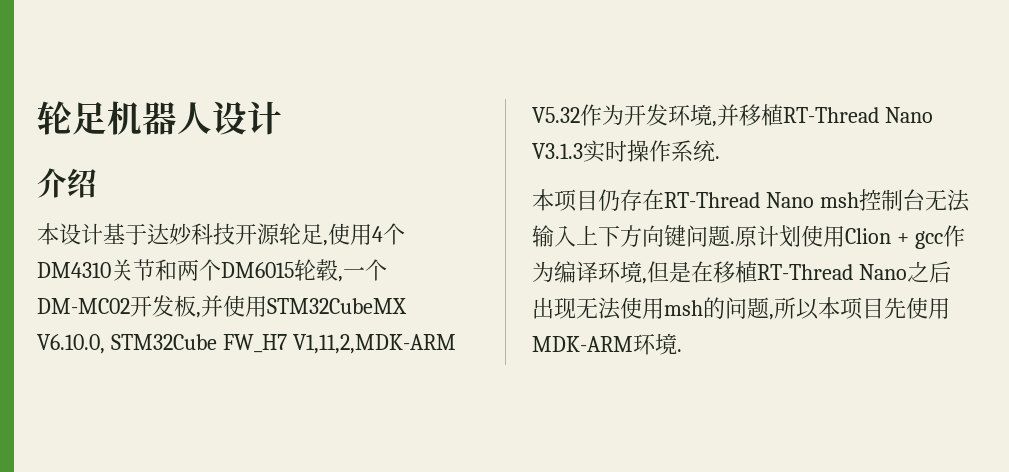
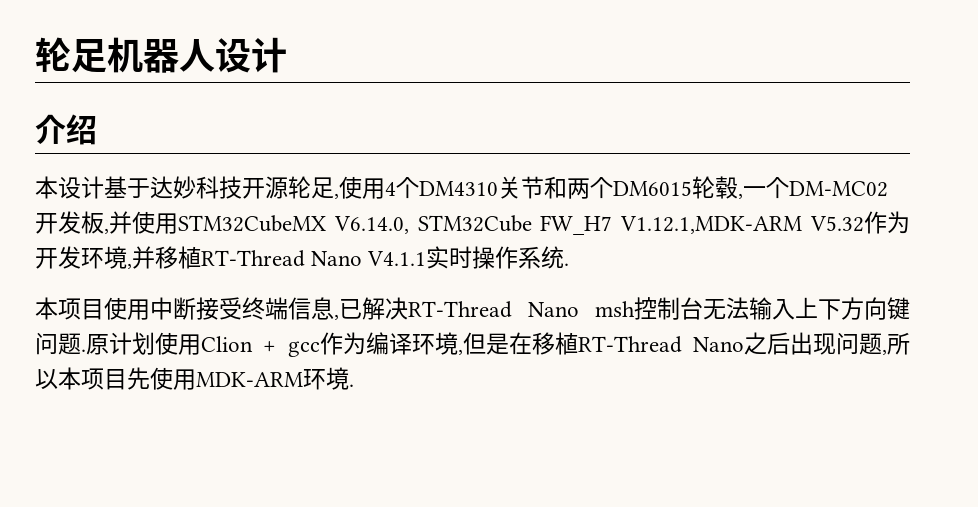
[37,334,105,354] V6.10.0, -> [333,216,409,234] V6.14.0,
[292,334,456,354] V1,11,2,MDK-ARM -> [620,216,803,234] V1.12.1,MDK-ARM
[532,143,583,159] V3.1.3 -> [367,251,427,266] V4.1.1
[598,189,664,211] 仍存在 -> [104,297,408,320] 使用中断接受终端信息,已解决
[576,297,725,320] 无法使用msh的 -> (837, 344) none

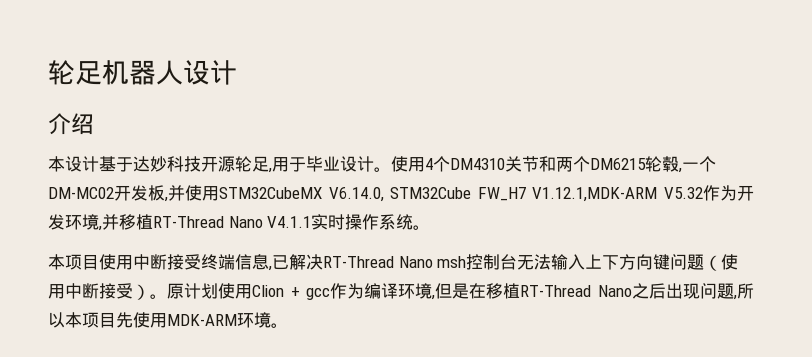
(339, 196) none -> [272,156,391,172] 用于毕业设计。
[613,181,692,196] DM6015 -> [590,158,646,170] DM6215
[564,263,570,266] . -> [413,225,431,230] 。
[81,349,86,352] . -> [704,254,739,271] [48,283,167,300] （使用中断接受）。
[349,384,354,387] . -> [271,323,288,328] 。

